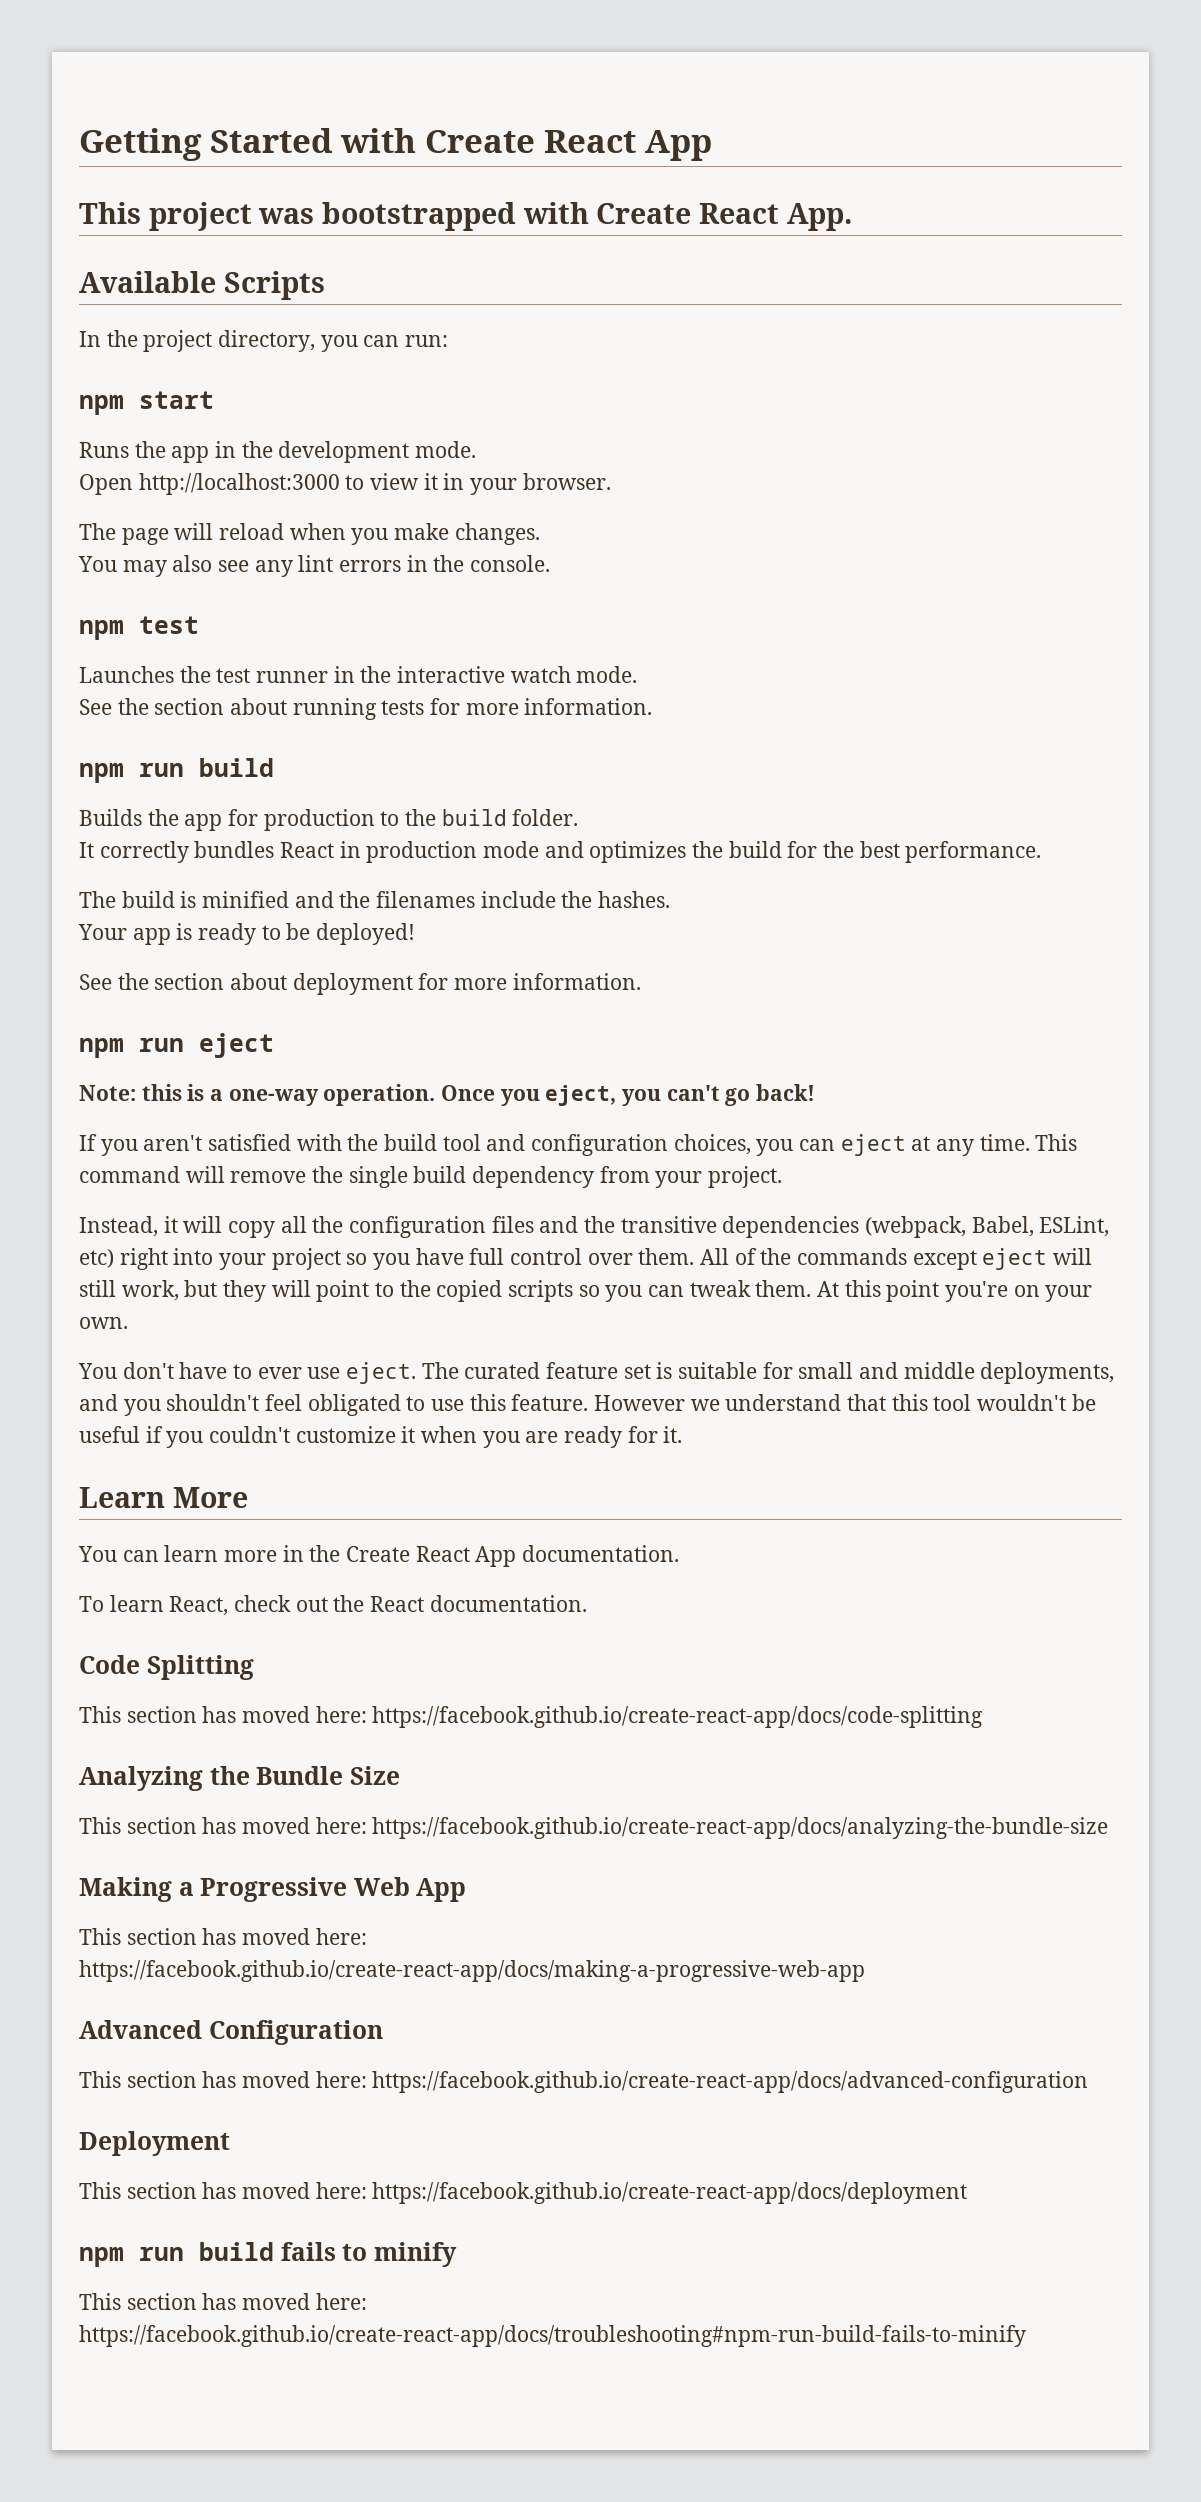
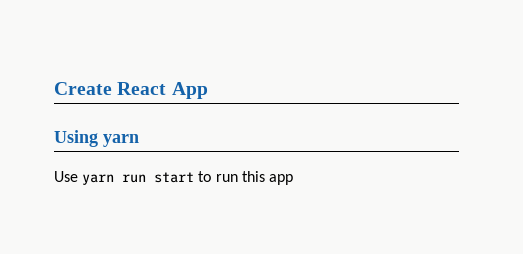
[79,128,416,161] Getting Started with -> (54, 88) none
[79,202,852,231] [79,271,325,300] [79,330,449,352] [79,391,214,415] [79,441,477,463] [79,473,611,495] [79,523,540,545] [78,555,551,577] [79,616,199,640] [79,666,638,683] [79,698,653,720] [79,758,274,783] [79,809,579,831] [79,841,1042,863] [79,891,671,908] [78,923,416,945] [79,973,641,995] [79,1033,274,1058] [79,1084,816,1106] [79,1134,1078,1156] [79,1166,783,1188] [79,1216,1110,1238] [79,1248,1093,1270] [79,1280,1093,1302] [79,1317,128,1329] [78,1362,1115,1384] [79,1394,1096,1416] [79,1426,683,1448] [79,1487,248,1508] [78,1545,680,1567] [79,1595,587,1616] [79,1655,254,1680] [79,1706,984,1728] [79,1766,400,1791] [79,1817,1109,1839] [79,1877,467,1902] [79,1928,367,1945] [79,1960,865,1982] [79,2020,383,2045] [79,2071,1089,2093] [79,2131,230,2156] [79,2182,968,2204] [79,2242,457,2267] [79,2293,367,2310] [79,2325,1026,2347] This project was bootstrapped with Create React App. // Available Scripts // In the project directory, you can run: // npm start // Runs the app in the development mode. // Open http://localhost:3000 to view it in your browser. // The page will reload when you make changes. // You may also see any lint errors in the console. // npm test // Launches the test runner in the interactive watch mode. // See the section about running tests for more information. // npm run build // Builds the app for production to the build folder. // It correctly bundles React in production mode and optimizes the build for the best performance. // The build is minified and the filenames include the hashes. // Your app is ready to be deployed! // See the section about deployment for more information. // npm run eject // Note: this is a one-way operation. Once you eject, you can't go back! // If you aren't satisfied with the build tool and configuration choices, you can eject at any time. This command will remove the single build dependency from your project. // Instead, it will copy all the configuration files and the transitive dependencies (webpack, Babel, ESLint, etc) right into your project so you have full control over them. All of the commands except eject will still work, but they will point to the copied scripts so you can tweak them. At this point you're on your own. // You don't have to ever use eject. The curated feature set is suitable for small and middle deployments, and you shouldn't feel obligated to use this feature. However we understand that this tool wouldn't be useful if you couldn't customize it when you are ready for it. // Learn More // You can learn more in the Create React App documentation. // To learn React, check out the React documentation. // Code Splitting // This section has moved here: https://facebook.github.io/create-react-app/docs/code-splitting // Analyzing the Bundle Size // This section has moved here: https://facebook.github.io/create-react-app/docs/analyzing-the-bundle-size // Making a Progressive Web App // This section has moved here: https://facebook.github.io/create-react-app/docs/making-a-progressive-web-app // Advanced Configuration // This section has moved here: https://facebook.github.io/create-react-app/docs/advanced-configuration // Deployment // This section has moved here: https://facebook.github.io/create-react-app/docs/deployment // npm run build fails to minify // This section has moved here: https://facebook.github.io/create-react-app/docs/troubleshooting#npm-run-build-fails-to-minify -> [54,130,139,147] [54,171,293,185] Using yarn // Use yarn run start to run this app

